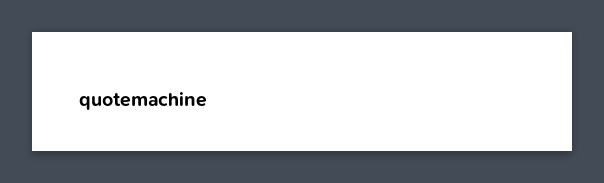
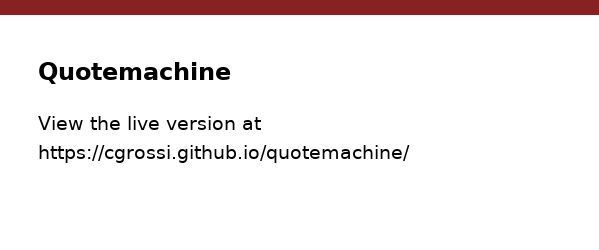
[79,92,207,110] quotemachine -> [38,62,231,84] [38,116,261,130] [38,145,410,163] Quotemachine // View the live version at https://cgrossi.github.io/quotemachine/

